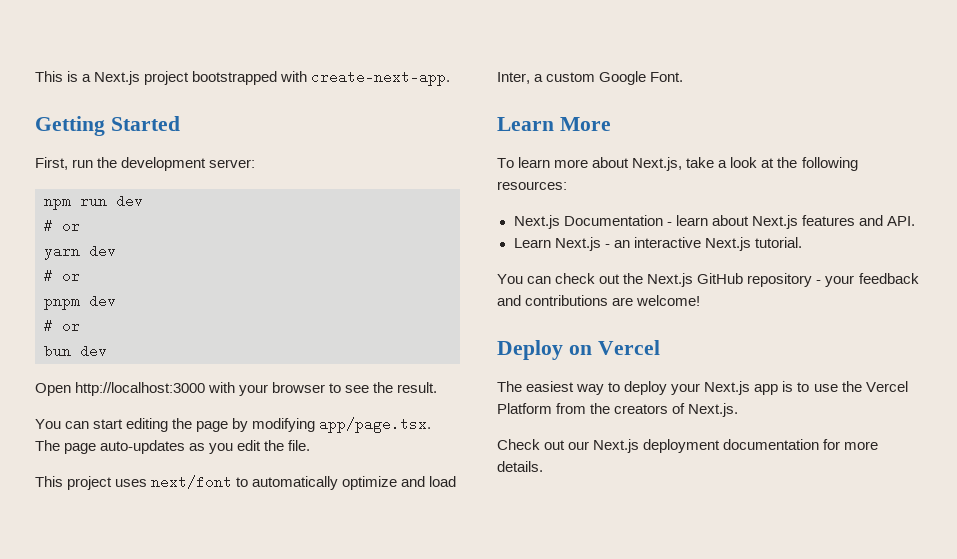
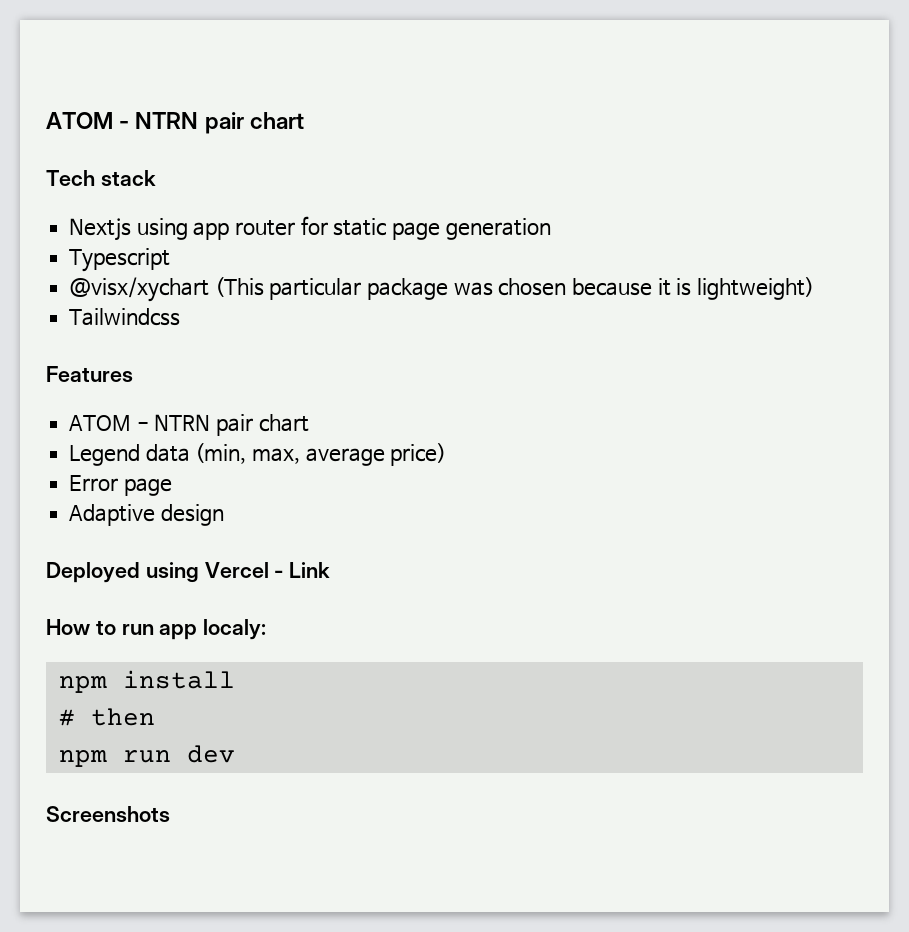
[35,70,451,86] [35,116,180,136] [35,157,256,171] [44,194,143,210] [44,219,80,233] [44,244,116,260] [44,269,80,283] [44,294,116,310] [44,319,80,333] [44,344,107,358] [35,382,438,396] [35,417,432,433] [35,440,311,454] [35,475,457,490] [497,71,684,85] [497,117,611,131] [497,157,858,171] [497,181,567,190] [513,215,915,229] [513,237,802,251] [497,273,919,287] [497,295,701,306] [497,340,660,360] [497,381,908,395] [497,403,739,417] [497,439,879,453] [497,461,543,472] This is a Next.js project bootstrapped with create-next-app. // Getting Started // First, run the development server: // npm run dev // # or // yarn dev // # or // pnpm dev // # or // bun dev // Open http://localhost:3000 with your browser to see the result. // You can start editing the page by modifying app/page.tsx. The page auto-updates as you edit the file. // This project uses next/font to automatically optimize and load Inter, a custom Google Font. // Learn More // To learn more about Next.js, take a look at the following resources: // Next.js Documentation - learn about Next.js features and API. // Learn Next.js - an interactive Next.js tutorial. // You can check out the Next.js GitHub repository - your feedback and contributions are welcome! // Deploy on Vercel // The easiest way to deploy your Next.js app is to use the Vercel Platform from the creators of Next.js. // Check out our Next.js deployment documentation for more details. -> [46,112,304,134] [46,170,156,186] [69,216,551,241] [69,248,171,272] [69,277,815,302] [69,308,181,326] [46,366,133,382] [69,414,309,436] [69,443,447,466] [69,475,172,496] [69,504,224,526] [46,562,331,583] [46,619,267,640] [58,670,235,693] [58,708,155,726] [58,745,235,767] [46,806,170,822] ATOM - NTRN pair chart // Tech stack // Nextjs using app router for static page generation // Typescript // @visx/xychart (This particular package was chosen because it is lightweight) // Tailwindcss // Features // ATOM - NTRN pair chart // Legend data (min, max, average price) // Error page // Adaptive design // Deployed using Vercel - Link // How to run app localy: // npm install // # then // npm run dev // Screenshots

